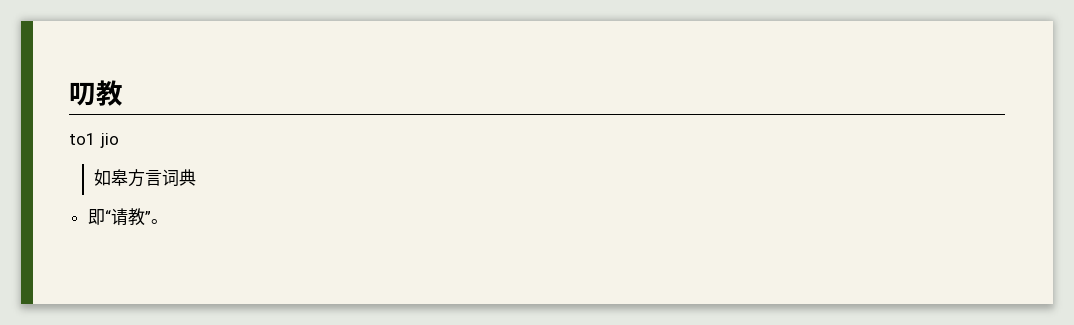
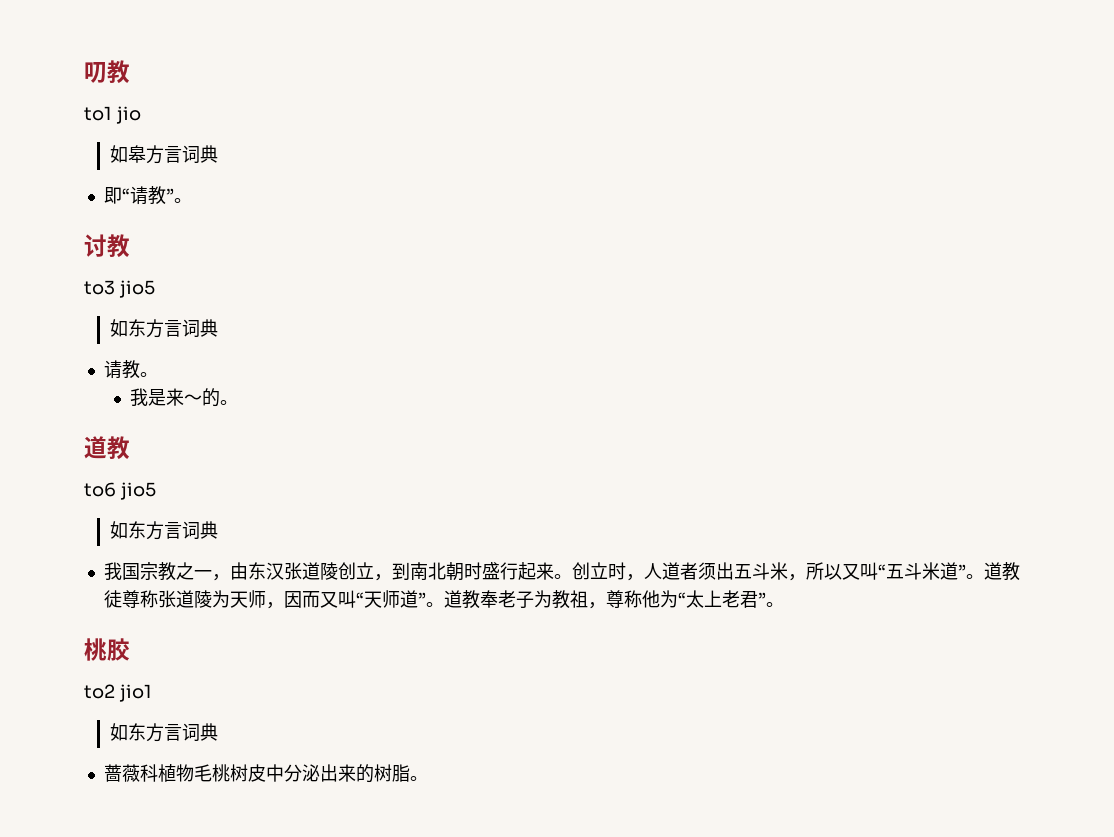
(168, 221) none -> [84,234,130,258] [84,280,155,298] [110,319,219,338] [103,360,158,379] [129,388,238,407] [84,436,130,460] [84,482,156,500] [110,521,219,540] [103,562,1020,581] [103,590,784,609] [84,638,130,661] [84,684,152,702] [110,723,219,742] [103,763,428,783] // 讨教 // to3 jio5 // 如东方言词典 // 请教。 // 我是来～的。 // 道教 // to6 jio5 // 如东方言词典 // 我国宗教之一，由东汉张道陵创立，到南北朝时盛行起来。创立时，人道者须出五斗米，所以又叫“五斗米道”。道教徒尊称张道陵为天师，因而又叫“天师道”。道教奉老子为教祖，尊称他为“太上老君”。 // 桃胶 // to2 jio1 // 如东方言词典 // 蔷薇科植物毛桃树皮中分泌出来的树脂。

